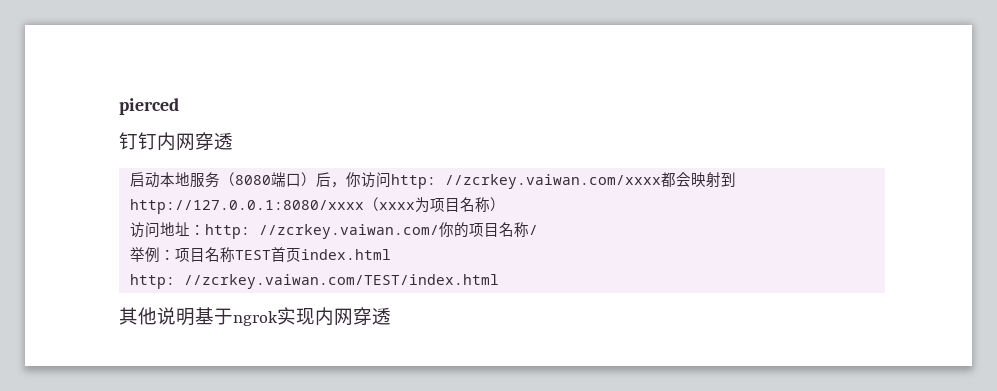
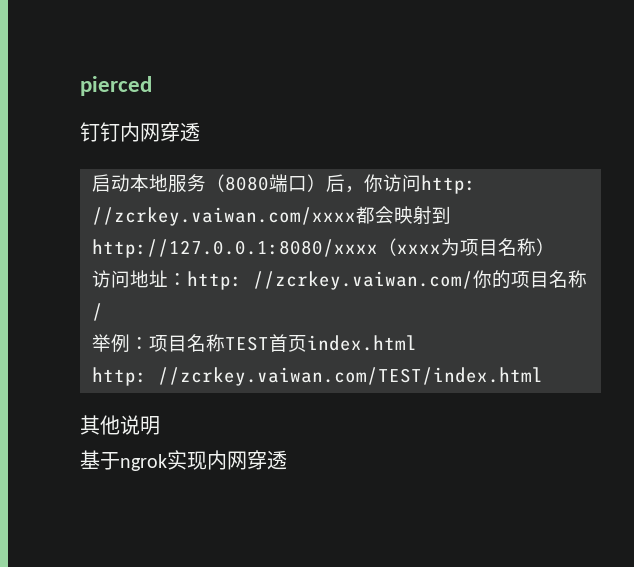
(195, 317) none -> (160, 425) //

